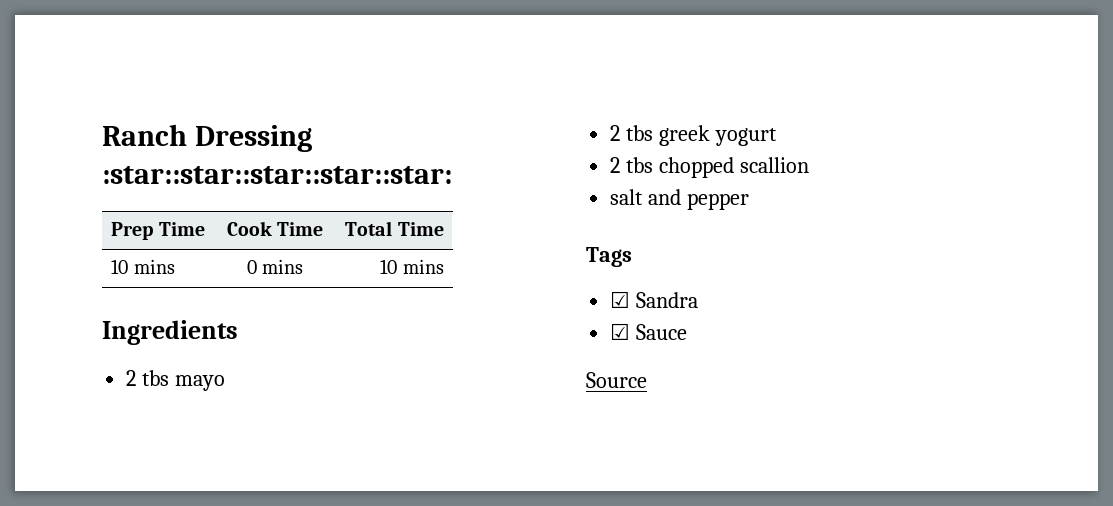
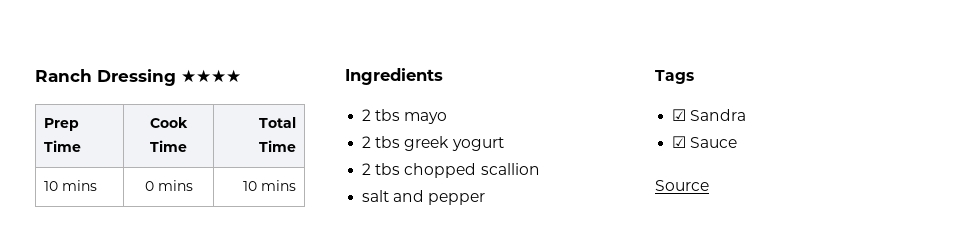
[102,166,452,184] :star::star::star::star::star: -> [181,69,241,83] ★★★★

